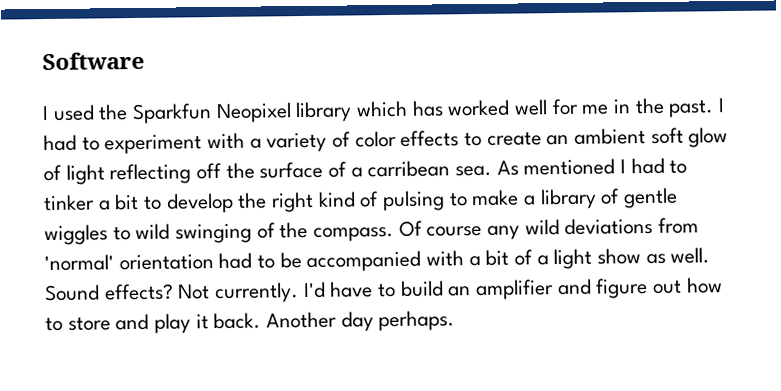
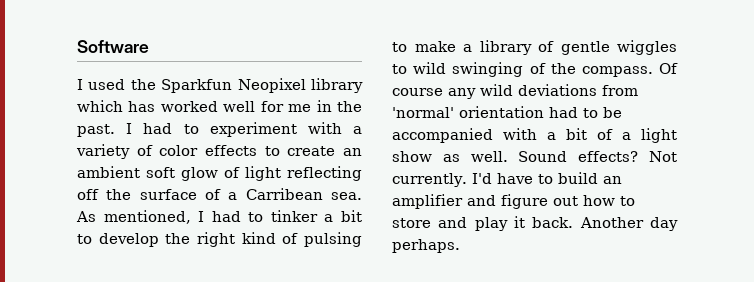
[367,160,451,178] carribean -> [245,188,323,200] Carribean
[523,158,616,176] mentioned -> [103,210,191,224] mentioned,

